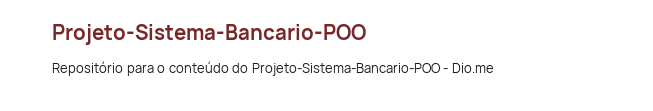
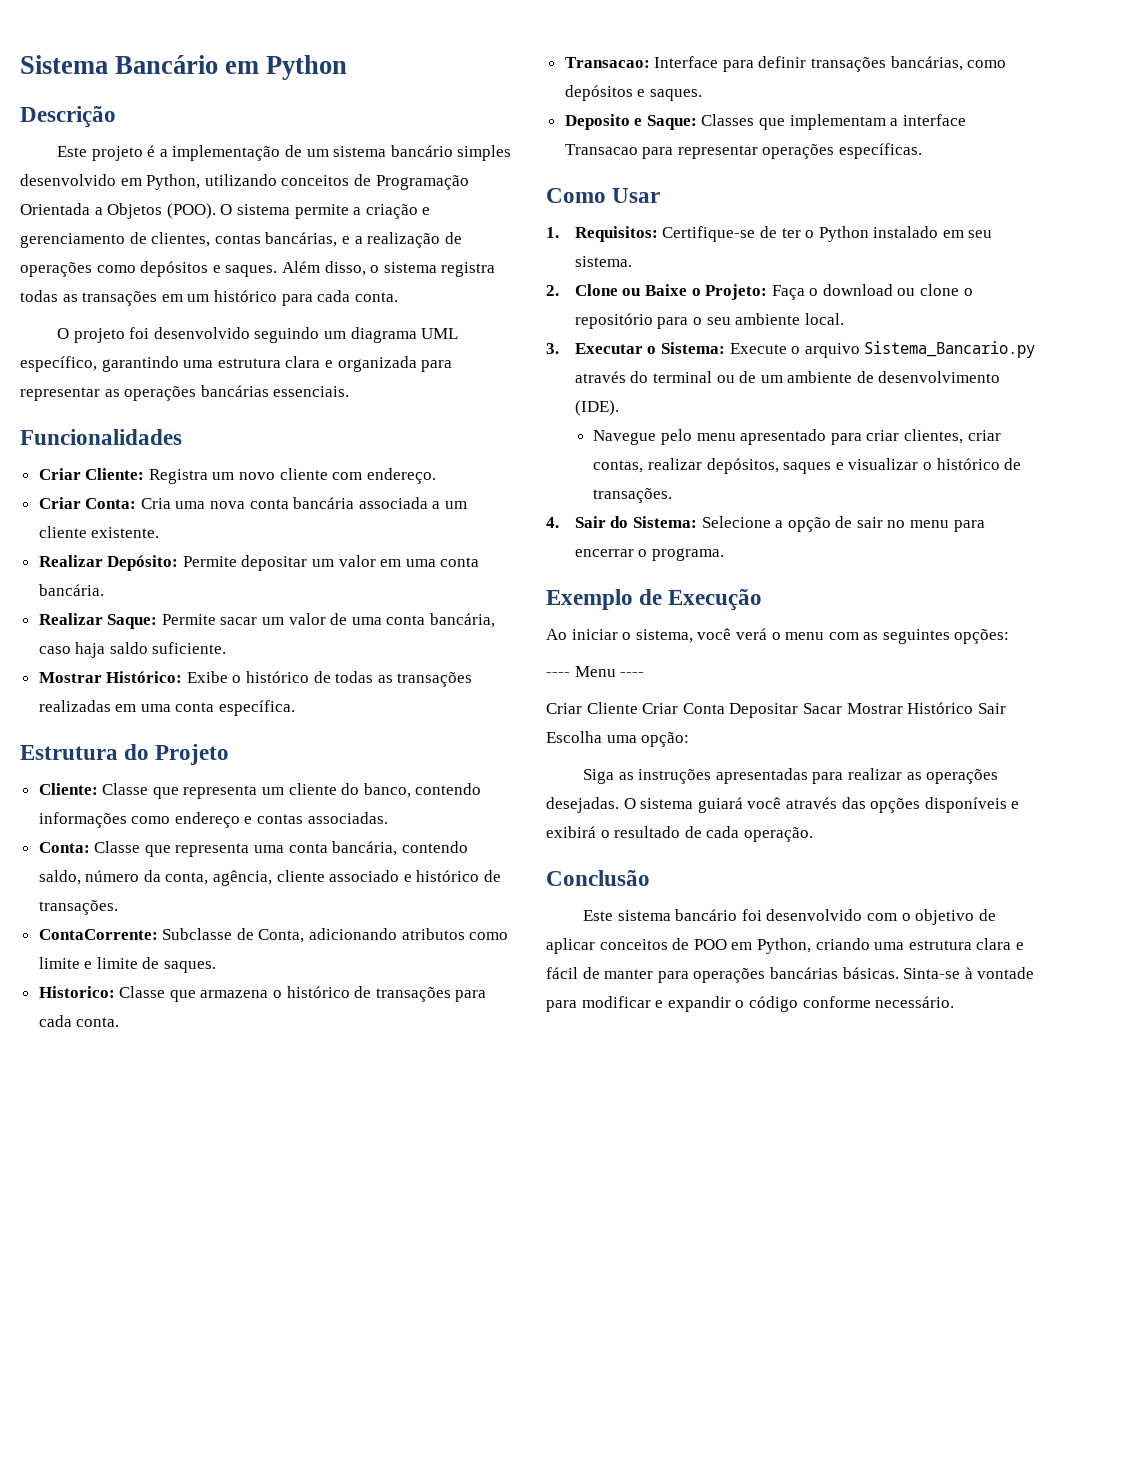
[52,24,366,45] [52,61,494,76] Projeto-Sistema-Bancario-POO // Repositório para o conteúdo do Projeto-Sistema-Bancario-POO - Dio.me -> [20,55,348,80] [20,106,116,128] [56,145,512,161] [20,174,469,190] [20,203,431,219] [20,232,462,248] [20,261,496,277] [20,290,398,306] [56,327,459,343] [20,356,453,372] [20,385,350,401] [20,429,182,445] [38,468,436,484] [38,497,468,509] [38,526,160,538] [38,555,480,571] [38,584,104,596] [38,613,496,629] [38,642,227,658] [38,671,473,687] [38,700,296,716] [20,744,230,765] [38,783,482,799] [38,812,388,828] [38,841,468,857] [38,870,502,886] [38,900,118,915] [38,928,509,943] [38,957,217,973] [38,986,487,1002] [38,1015,120,1027] [564,56,1007,72] [564,85,702,101] [564,114,966,130] [564,143,923,159] [546,188,661,203] [546,226,993,242] [574,256,632,267] [546,284,973,300] [574,313,844,329] [546,341,1036,358] [574,371,1001,383] [574,400,619,416] [593,429,1001,445] [593,458,1022,474] [593,488,673,503] [546,516,985,532] [574,548,724,561] [546,589,763,611] [546,628,1010,644] [546,666,645,677] [546,702,1006,718] [546,731,690,747] [582,768,999,784] [546,797,1020,813] [546,826,813,842] [546,870,650,886] [582,909,996,925] [546,938,1024,954] [546,967,1035,983] [546,996,955,1012] Sistema Bancário em Python // Descrição // Este projeto é a implementação de um sistema bancário simples desenvolvido em Python, utilizando conceitos de Programação Orientada a Objetos (POO). O sistema permite a criação e gerenciamento de clientes, contas bancárias, e a realização de operações como depósitos e saques. Além disso, o sistema registra todas as transações em um histórico para cada conta. // O projeto foi desenvolvido seguindo um diagrama UML específico, garantindo uma estrutura clara e organizada para representar as operações bancárias essenciais. // Funcionalidades // Criar Cliente: Registra um novo cliente com endereço. // Criar Conta: Cria uma nova conta bancária associada a um cliente existente. // Realizar Depósito: Permite depositar um valor em uma conta bancária. // Realizar Saque: Permite sacar um valor de uma conta bancária, caso haja saldo suficiente. // Mostrar Histórico: Exibe o histórico de todas as transações realizadas em uma conta específica. // Estrutura do Projeto // Cliente: Classe que representa um cliente do banco, contendo informações como endereço e contas associadas. // Conta: Classe que representa uma conta bancária, contendo saldo, número da conta, agência, cliente associado e histórico de transações. // ContaCorrente: Subclasse de Conta, adicionando atributos como limite e limite de saques. // Historico: Classe que armazena o histórico de transações para cada conta. // Transacao: Interface para definir transações bancárias, como depósitos e saques. // Deposito e Saque: Classes que implementam a interface Transacao para representar operações específicas. // Como Usar // 1. Requisitos: Certifique-se de ter o Python instalado em seu sistema. // 2. Clone ou Baixe o Projeto: Faça o download ou clone o repositório para o seu ambiente local. // 3. Executar o Sistema: Execute o arquivo Sistema_Bancario.py através do terminal ou de um ambiente de desenvolvimento (IDE). // Navegue pelo menu apresentado para criar clientes, criar contas, realizar depósitos, saques e visualizar o histórico de transações. // 4. Sair do Sistema: Selecione a opção de sair no menu para encerrar o programa. // Exemplo de Execução // Ao iniciar o sistema, você verá o menu com as seguintes opções: // ---- Menu ---- // Criar Cliente Criar Conta Depositar Sacar Mostrar Histórico Sair Escolha uma opção: // Siga as instruções apresentadas para realizar as operações desejadas. O sistema guiará você através das opções disponíveis e exibirá o resultado de cada operação. // Conclusão // Este sistema bancário foi desenvolvido com o objetivo de aplicar conceitos de POO em Python, criando uma estrutura clara e fácil de manter para operações bancárias básicas. Sinta-se à vontade para modificar e expandir o código conforme necessário.

